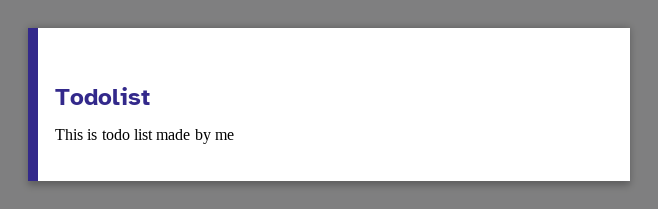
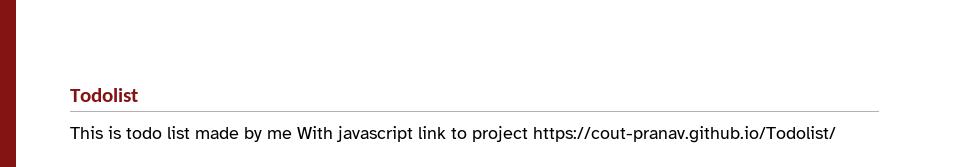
(234, 136) none -> [297,126,836,143] With javascript link to project https://cout-pranav.github.io/Todolist/

